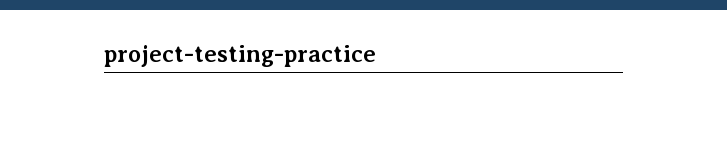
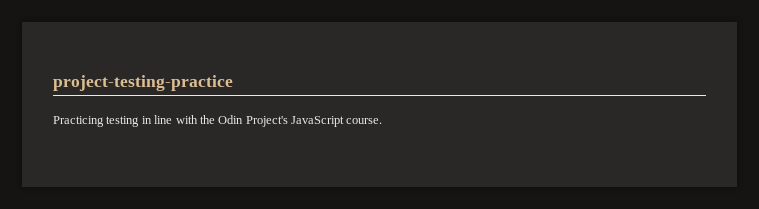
(376, 56) none -> [53,115,383,127] // Practicing testing in line with the Odin Project's JavaScript course.

